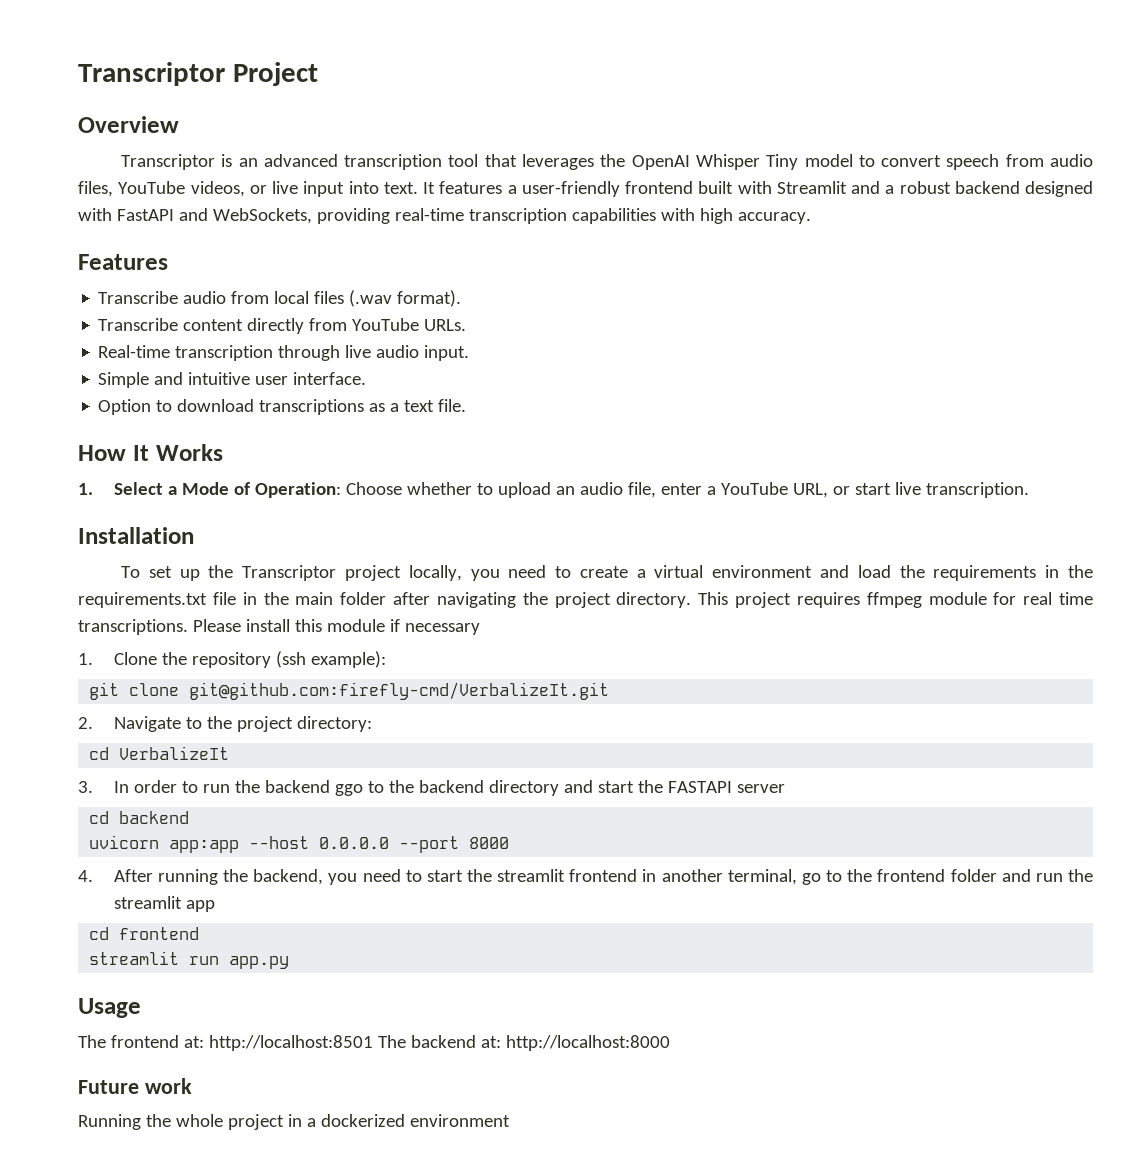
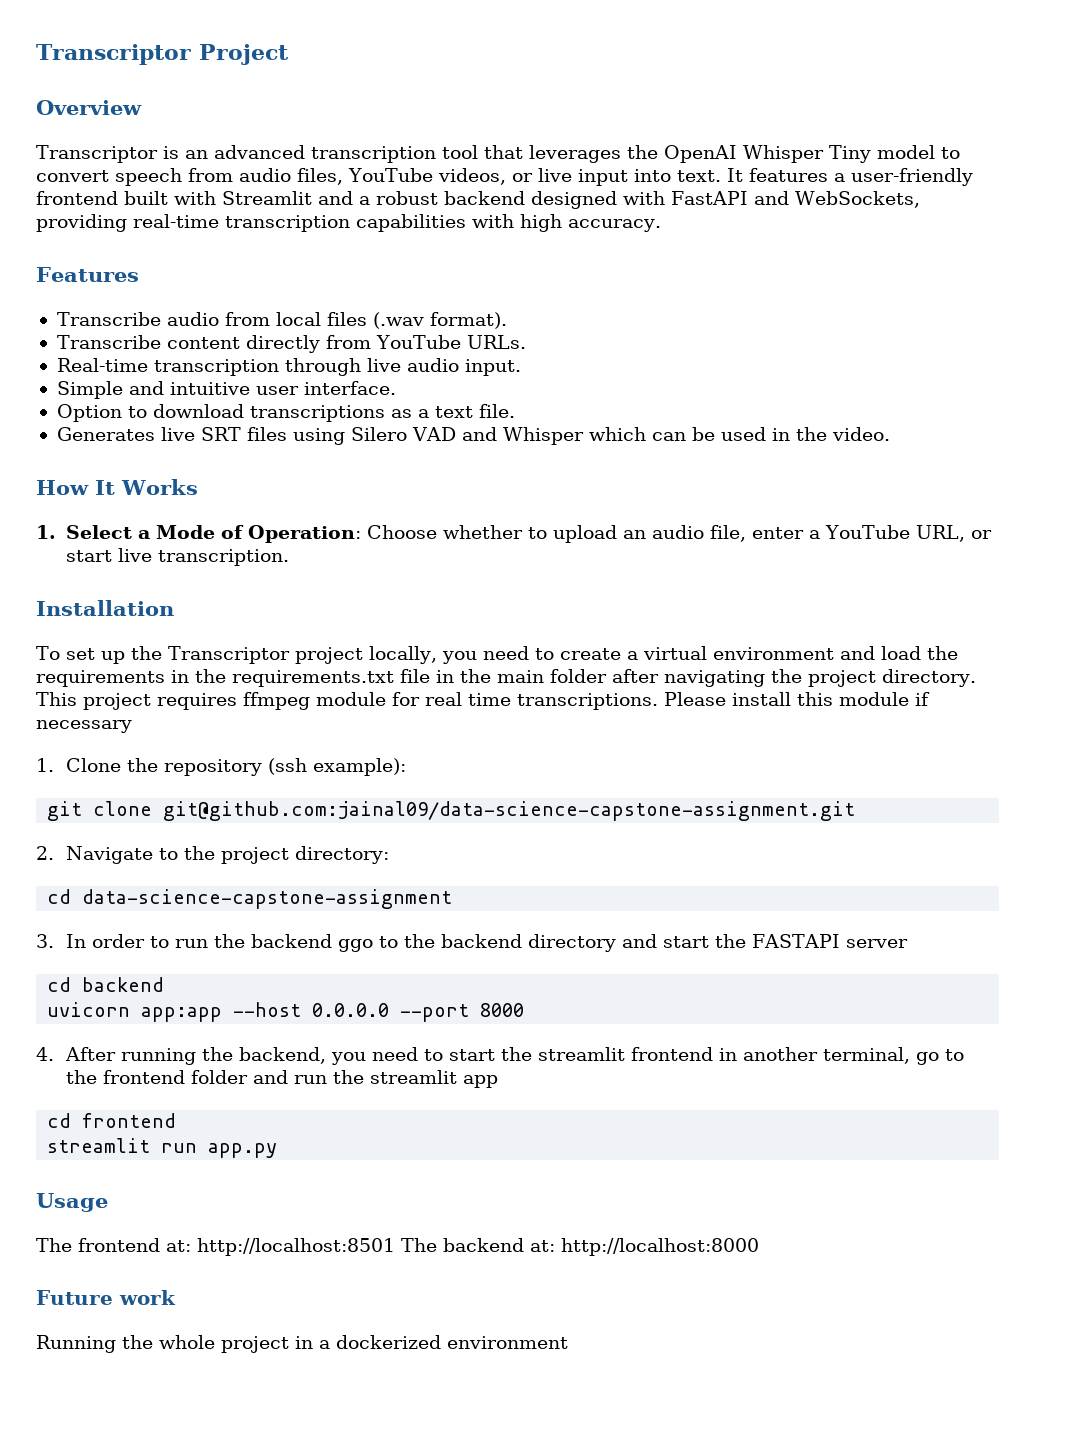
(467, 405) none -> [56,427,890,445] // Generates live SRT files using Silero VAD and Whisper which can be used in the video.
[189,682,610,700] git@github.com:firefly-cmd/VerbalizeIt.git -> [163,801,856,821] git@github.com:jainal09/data-science-capstone-assignment.git
[119,746,230,760] VerbalizeIt -> [82,889,453,909] data-science-capstone-assignment

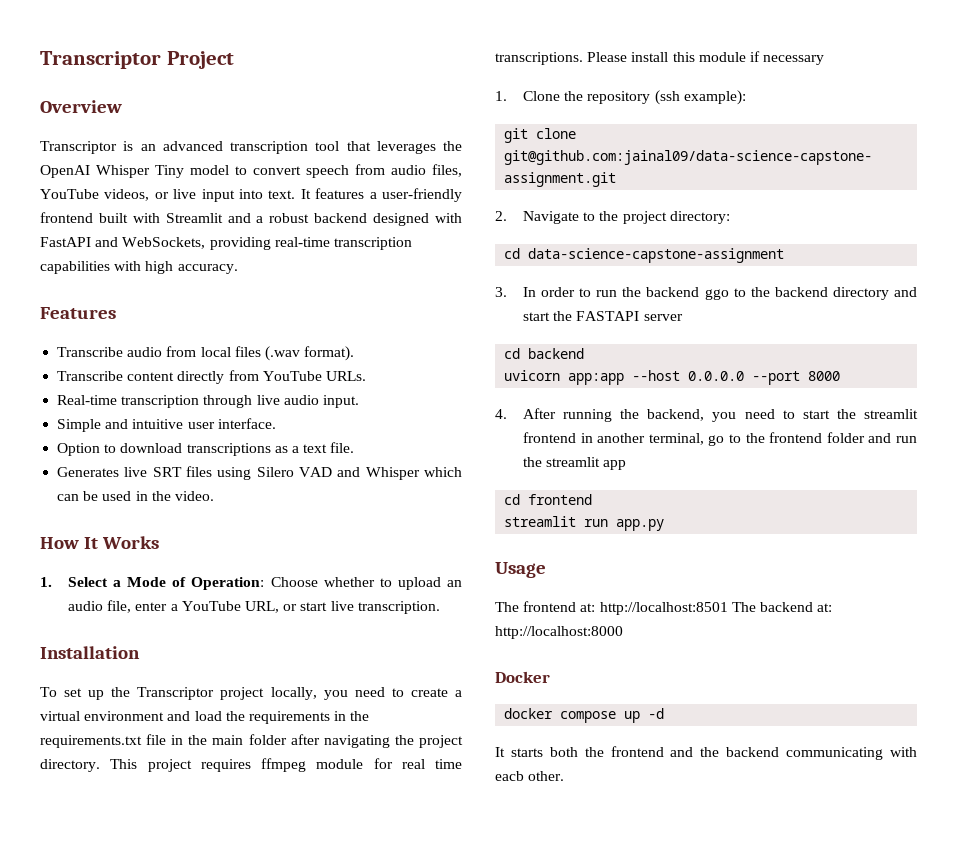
[36,1290,176,1305] [36,1335,568,1353] Future work // Running the whole project in a dockerized environment -> [495,671,550,683] [504,708,665,723] [495,746,917,760] [495,771,565,781] Docker // docker compose up -d // It starts both the frontend and the backend communicating with eacb other.

